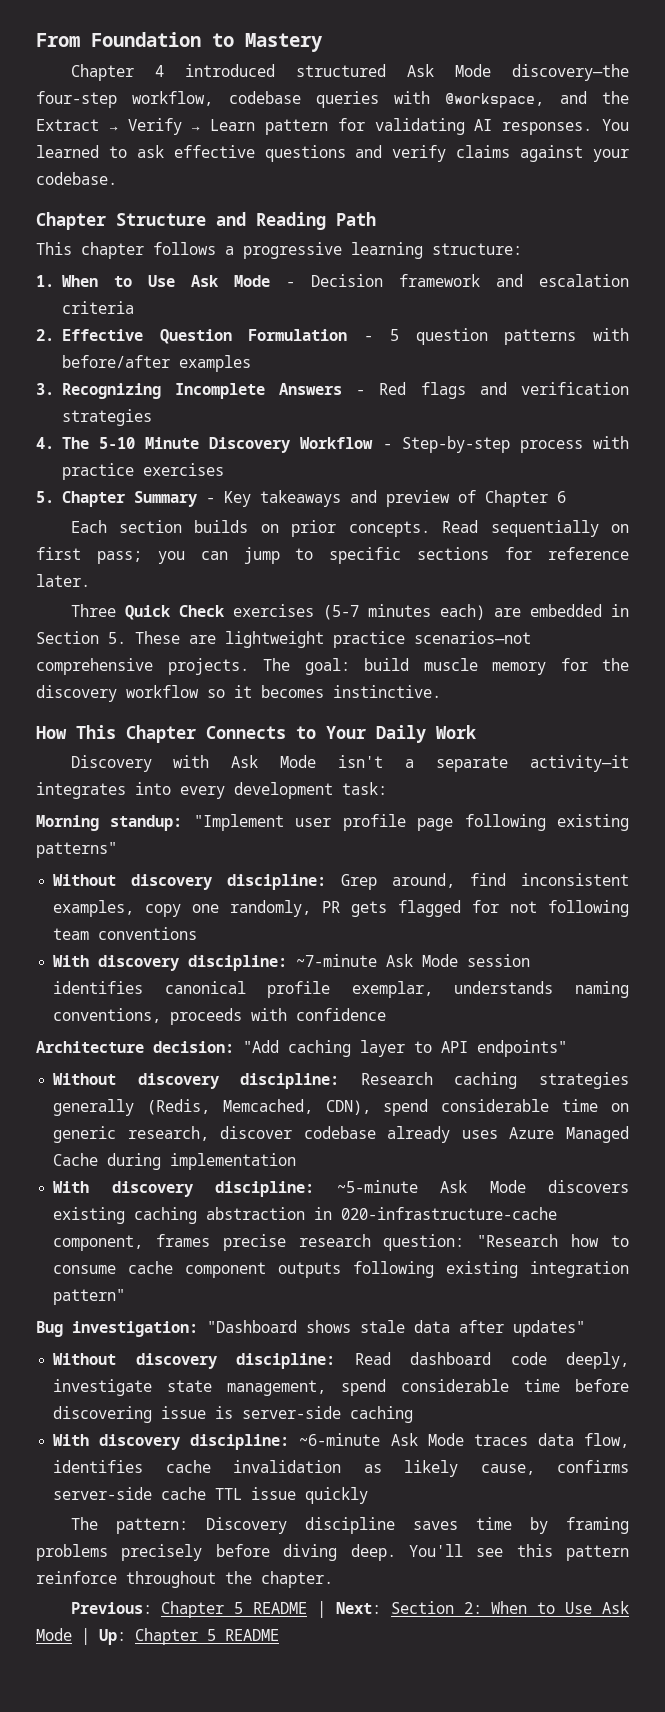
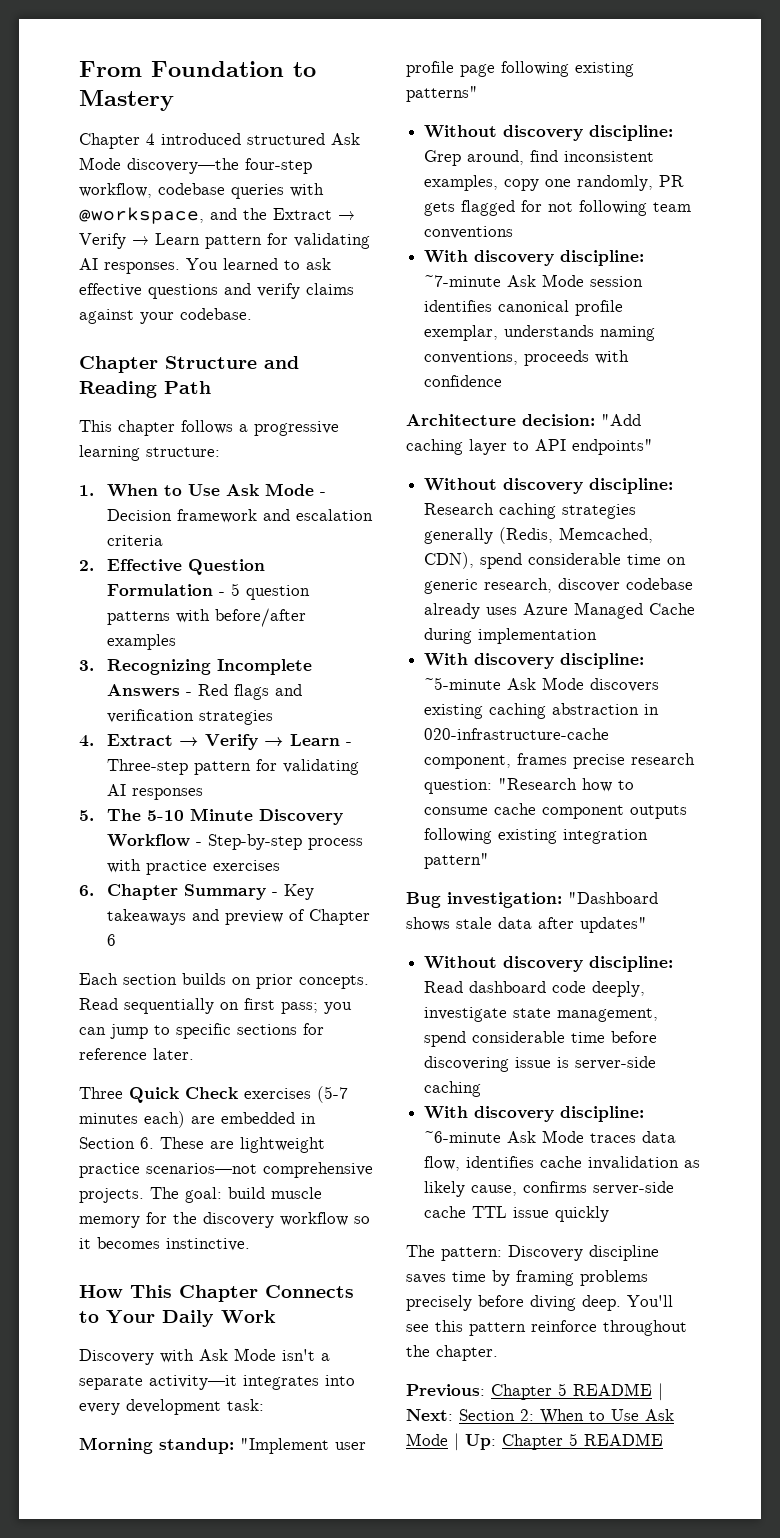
(54, 443) none -> [107,734,353,750] [107,759,360,775] [107,784,204,800] [79,810,94,821] Extract → Verify → Learn - Three-step pattern for validating AI responses // 5.
[36,491,54,503] 5. -> [79,885,94,896] 6.
[108,632,126,644] 5. -> [140,1137,154,1149] 6.

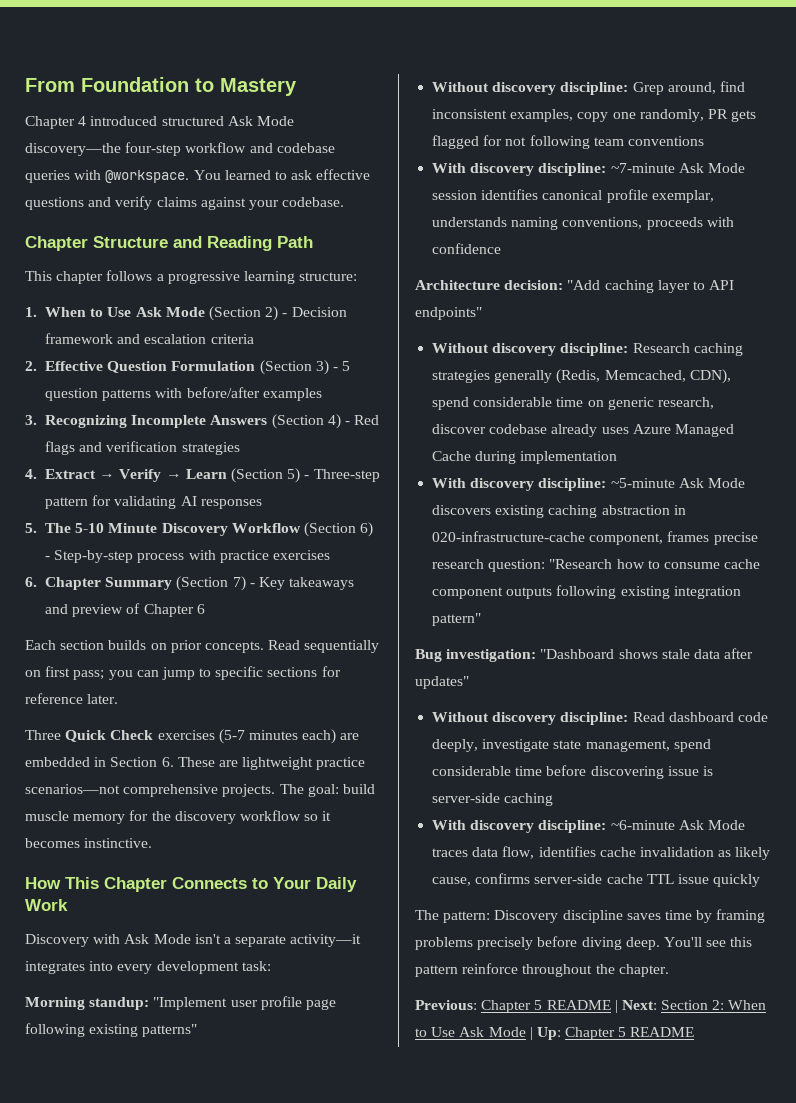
[79,183,152,198] workflow, -> [185,142,273,153] workflow and
[79,207,355,224] [79,233,370,249] [79,258,180,274] @workspace, and the Extract → Verify → Learn pattern for validating AI responses. -> [105,170,190,183] @workspace.
(315, 489) none -> [208,306,279,321] (Section 2)
(214, 590) none -> [259,360,329,375] (Section 3)
(181, 690) none -> [271,414,341,429] (Section 4)
(341, 740) none -> [230,468,301,483] (Section 5)
(191, 840) none -> [303,522,374,537] (Section 6)
(267, 892) none -> [176,576,246,591] (Section 7)

